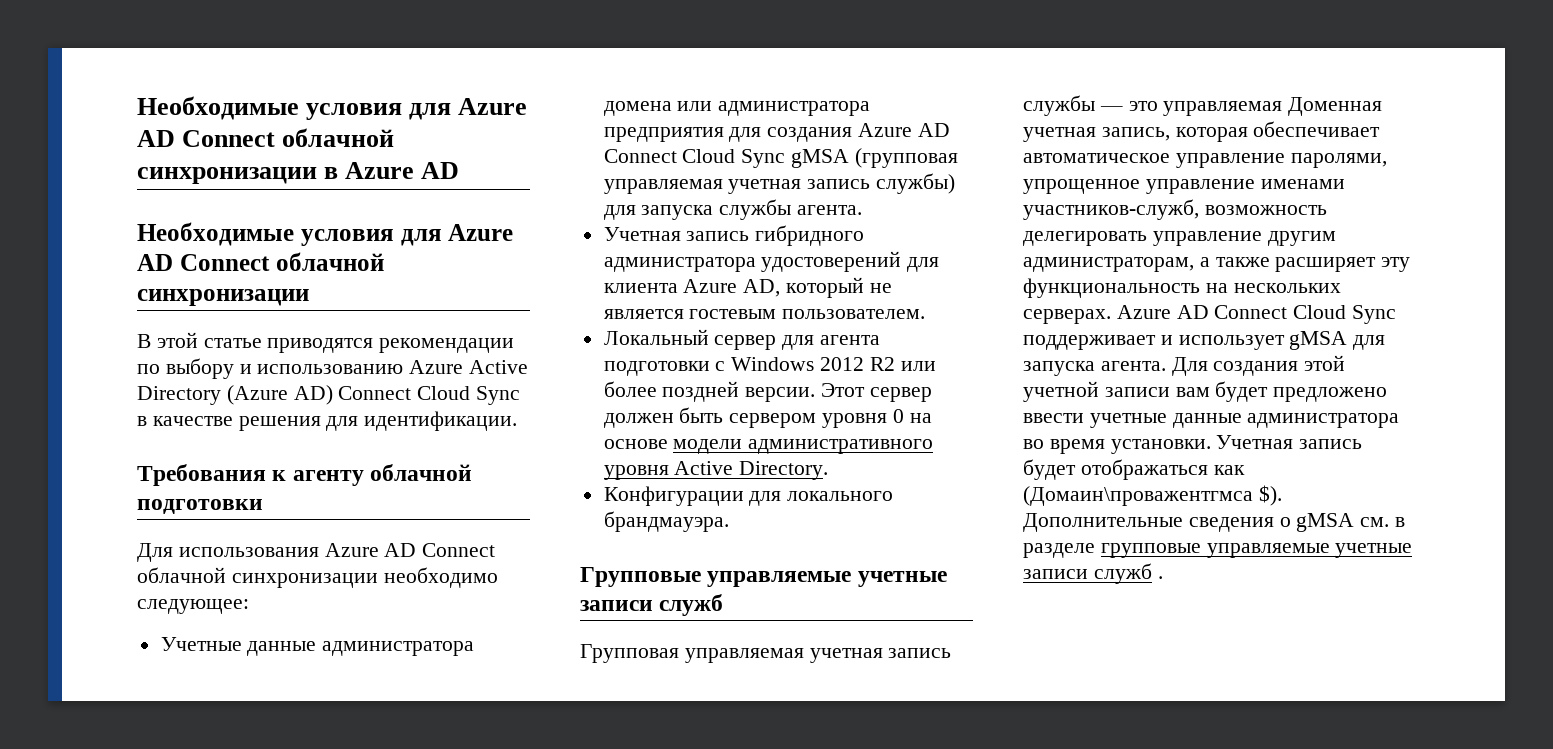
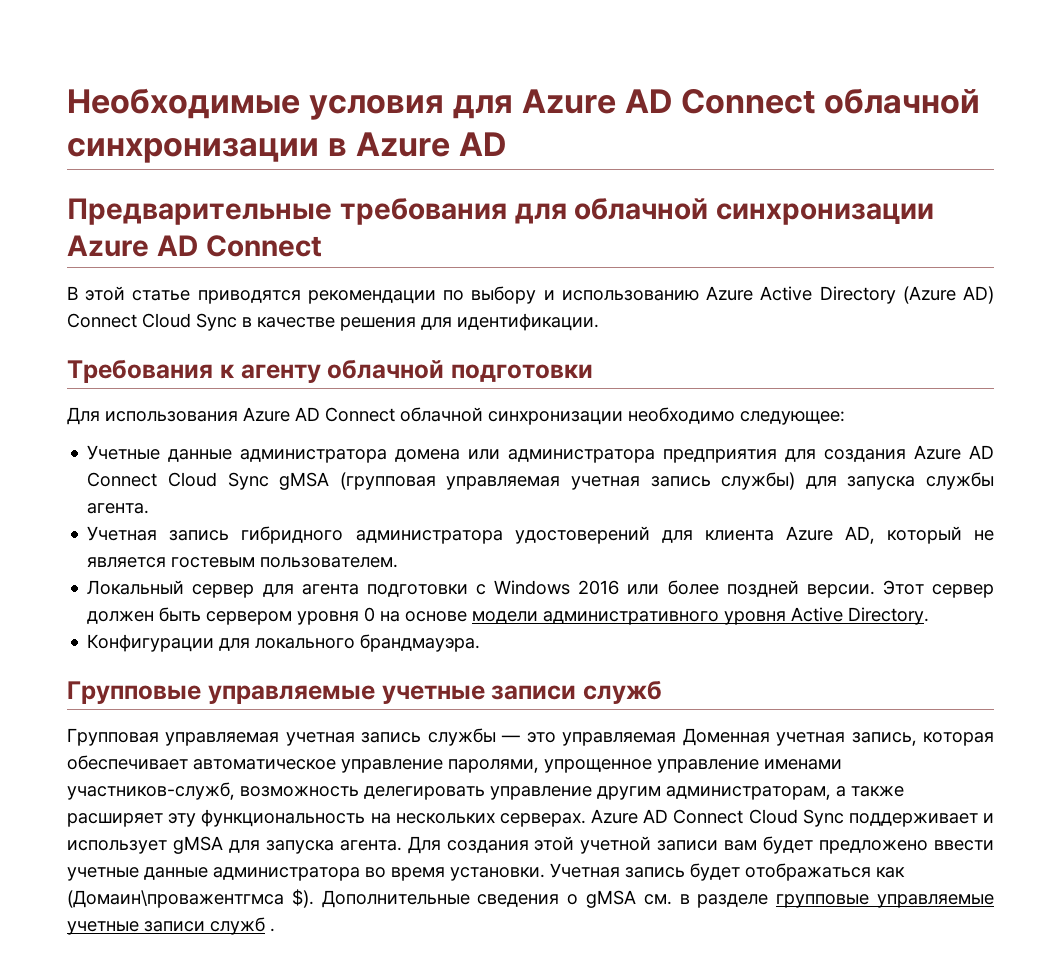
[137,222,514,246] [137,252,384,271] [137,289,309,306] Необходимые условия для Azure AD Connect облачной синхронизации -> [67,197,935,225] [67,235,322,257] Предварительные требования для облачной синхронизации Azure AD Connect
[820,357,895,371] 2012 R2 -> [578,580,620,595] 2016

